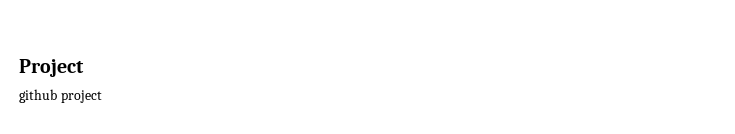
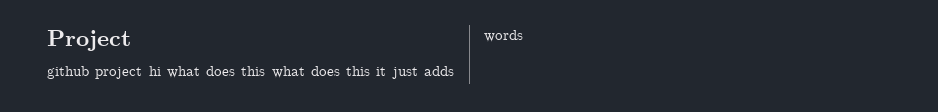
(102, 96) none -> [148,66,454,79] [484,30,523,42] hi what does this what does this it just adds words

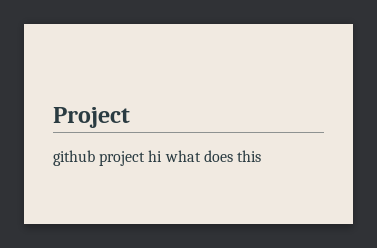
[271,66,454,79] [484,30,523,42] what does this it just adds words -> (261, 156) none

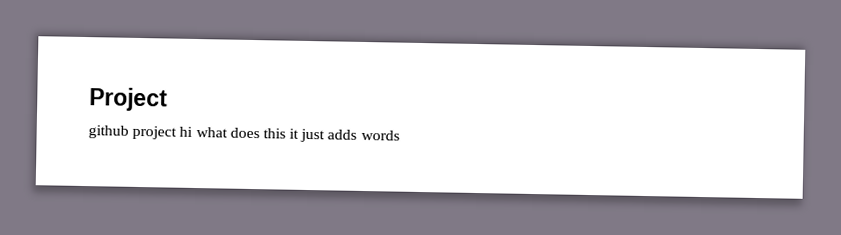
(261, 156) none -> [289,128,400,143] it just adds words

